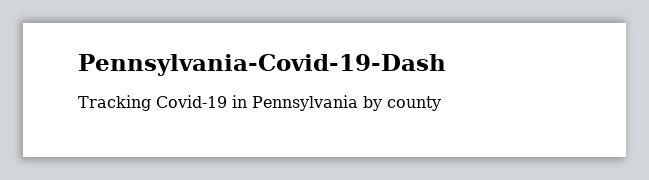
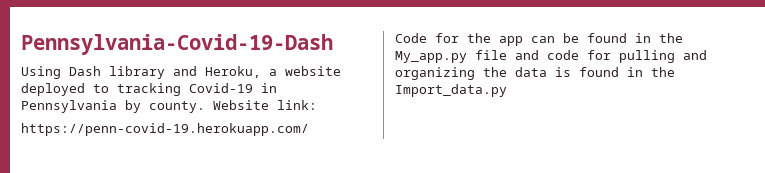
[78,95,441,111] Tracking Covid-19 in Pennsylvania by county -> [21,66,341,79] [21,83,277,96] [21,100,317,113] [21,123,309,136] [395,33,683,46] [395,50,707,63] [395,67,675,80] [395,84,507,97] Using Dash library and Heroku, a website deployed to tracking Covid-19 in Pennsylvania by county. Website link: // https://penn-covid-19.herokuapp.com/ // Code for the app can be found in the My_app.py file and code for pulling and organizing the data is found in the Import_data.py

